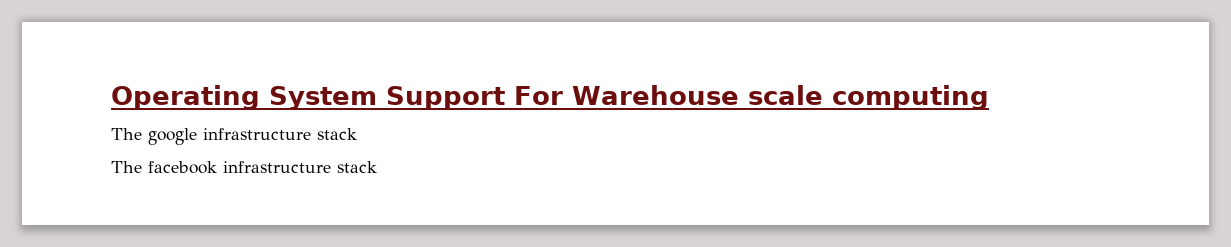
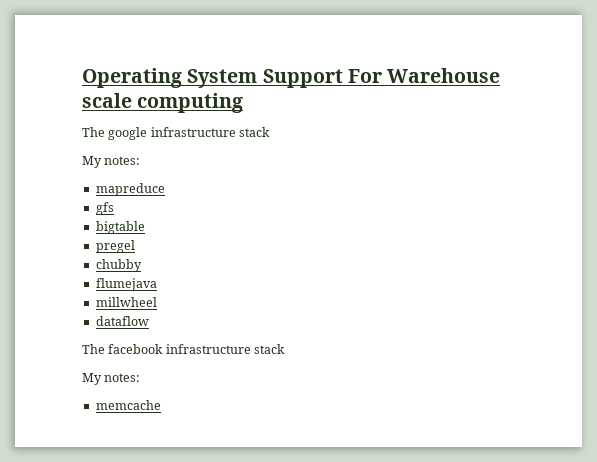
(357, 134) none -> [82,156,141,168] [95,183,165,196] [95,202,114,215] [95,221,145,234] [95,240,135,253] [95,259,142,272] [95,278,157,291] [95,297,157,307] [95,316,149,326] // My notes: // mapreduce // gfs // bigtable // pregel // chubby // flumejava // millwheel // dataflow
(377, 167) none -> [82,373,141,385] [95,400,161,410] // My notes: // memcache

